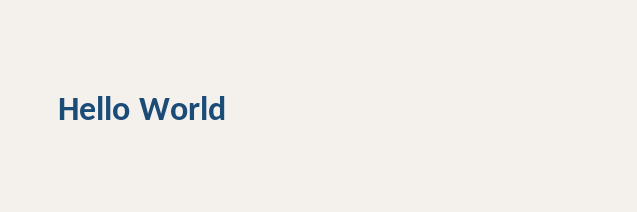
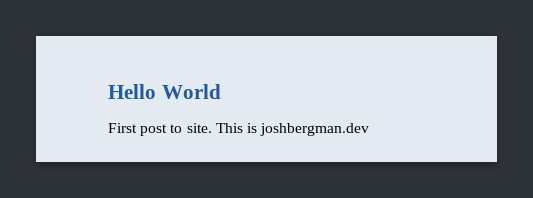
(227, 108) none -> [108,123,370,136] // First post to site. This is joshbergman.dev

